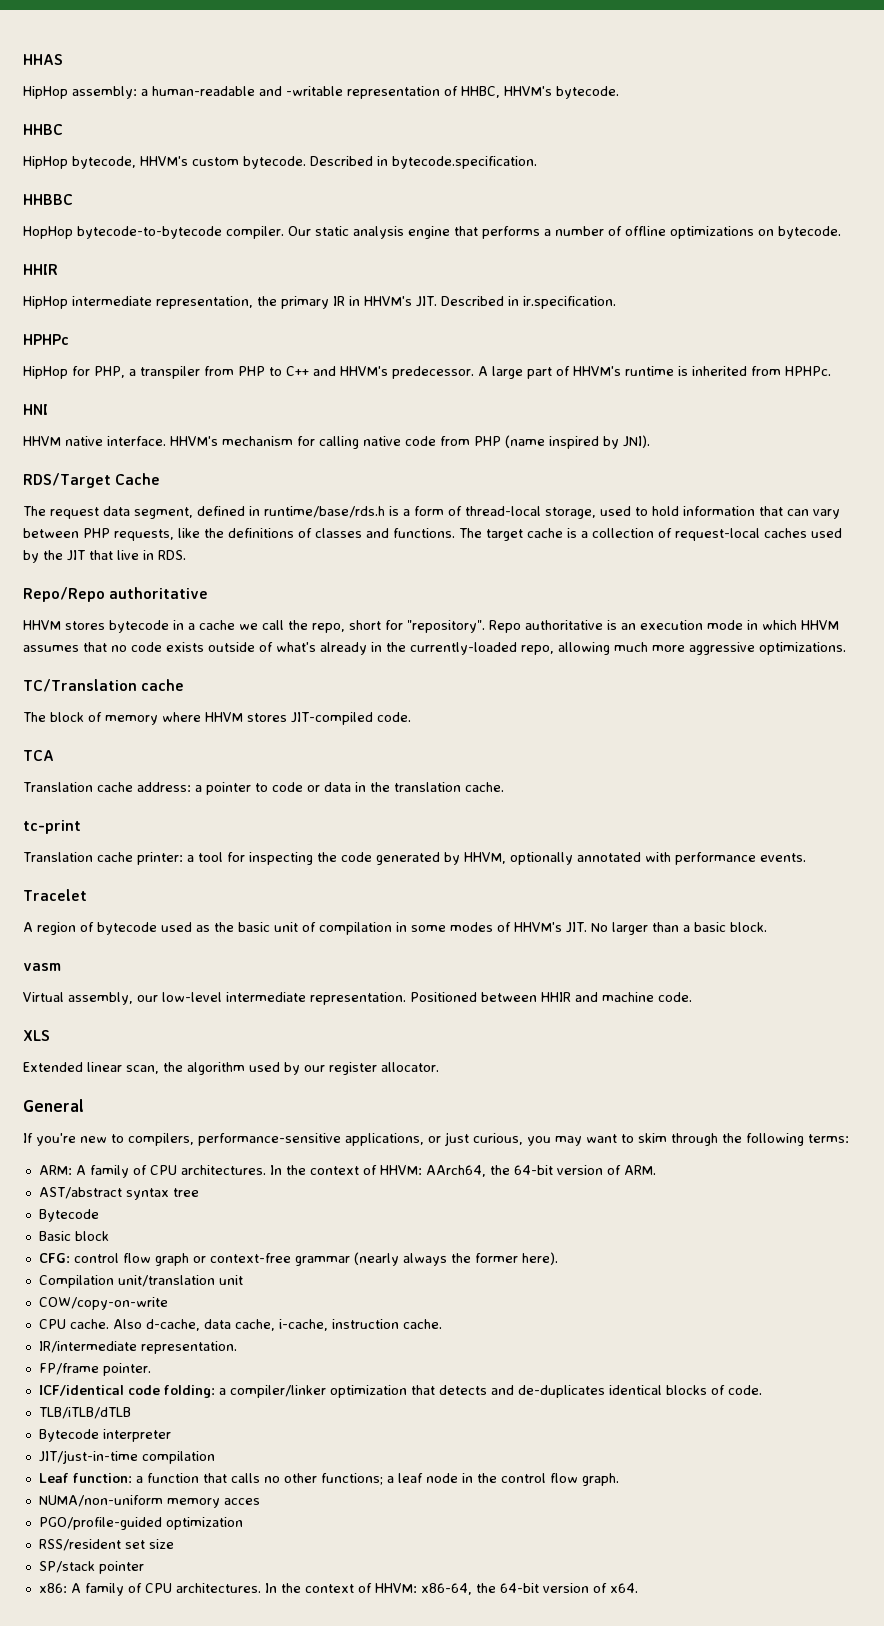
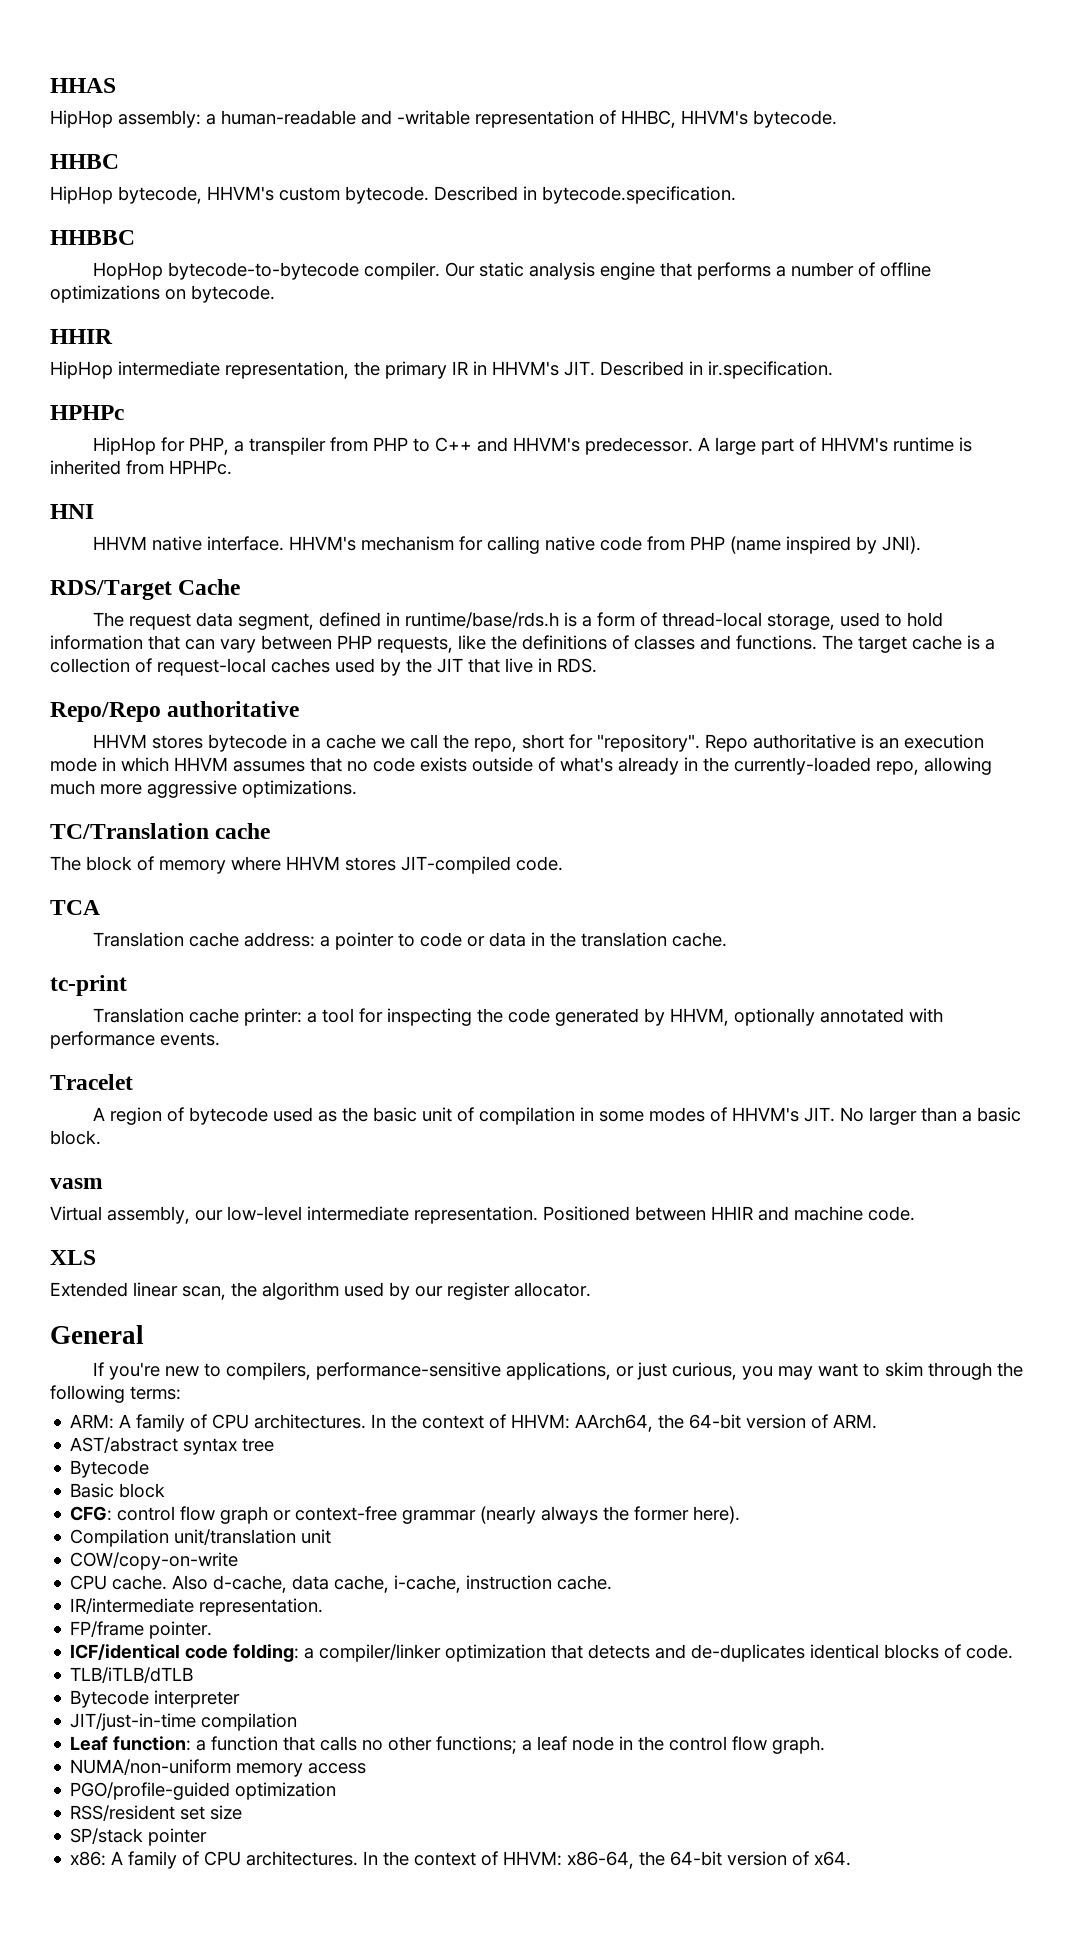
[223,1498,260,1505] acces -> [308,1763,367,1774] access

